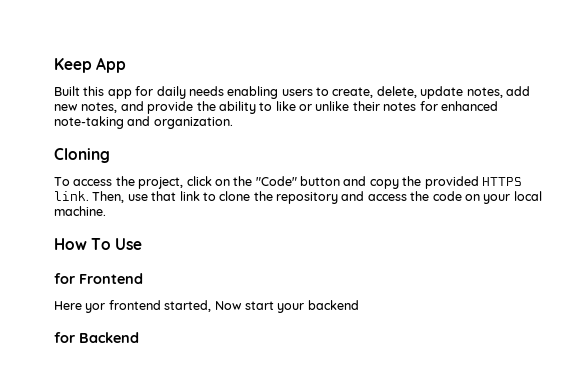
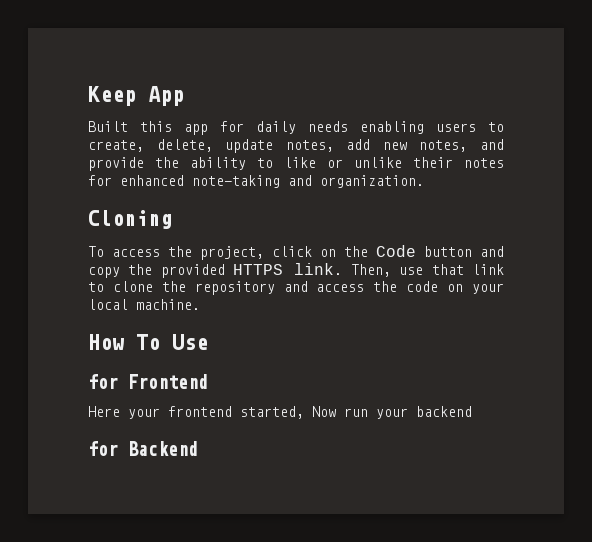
[255,176,297,186] "Code" -> [376,245,416,257] Code
[85,303,106,313] yor -> [128,408,160,419] your
[244,301,274,310] start -> [344,408,368,417] run

